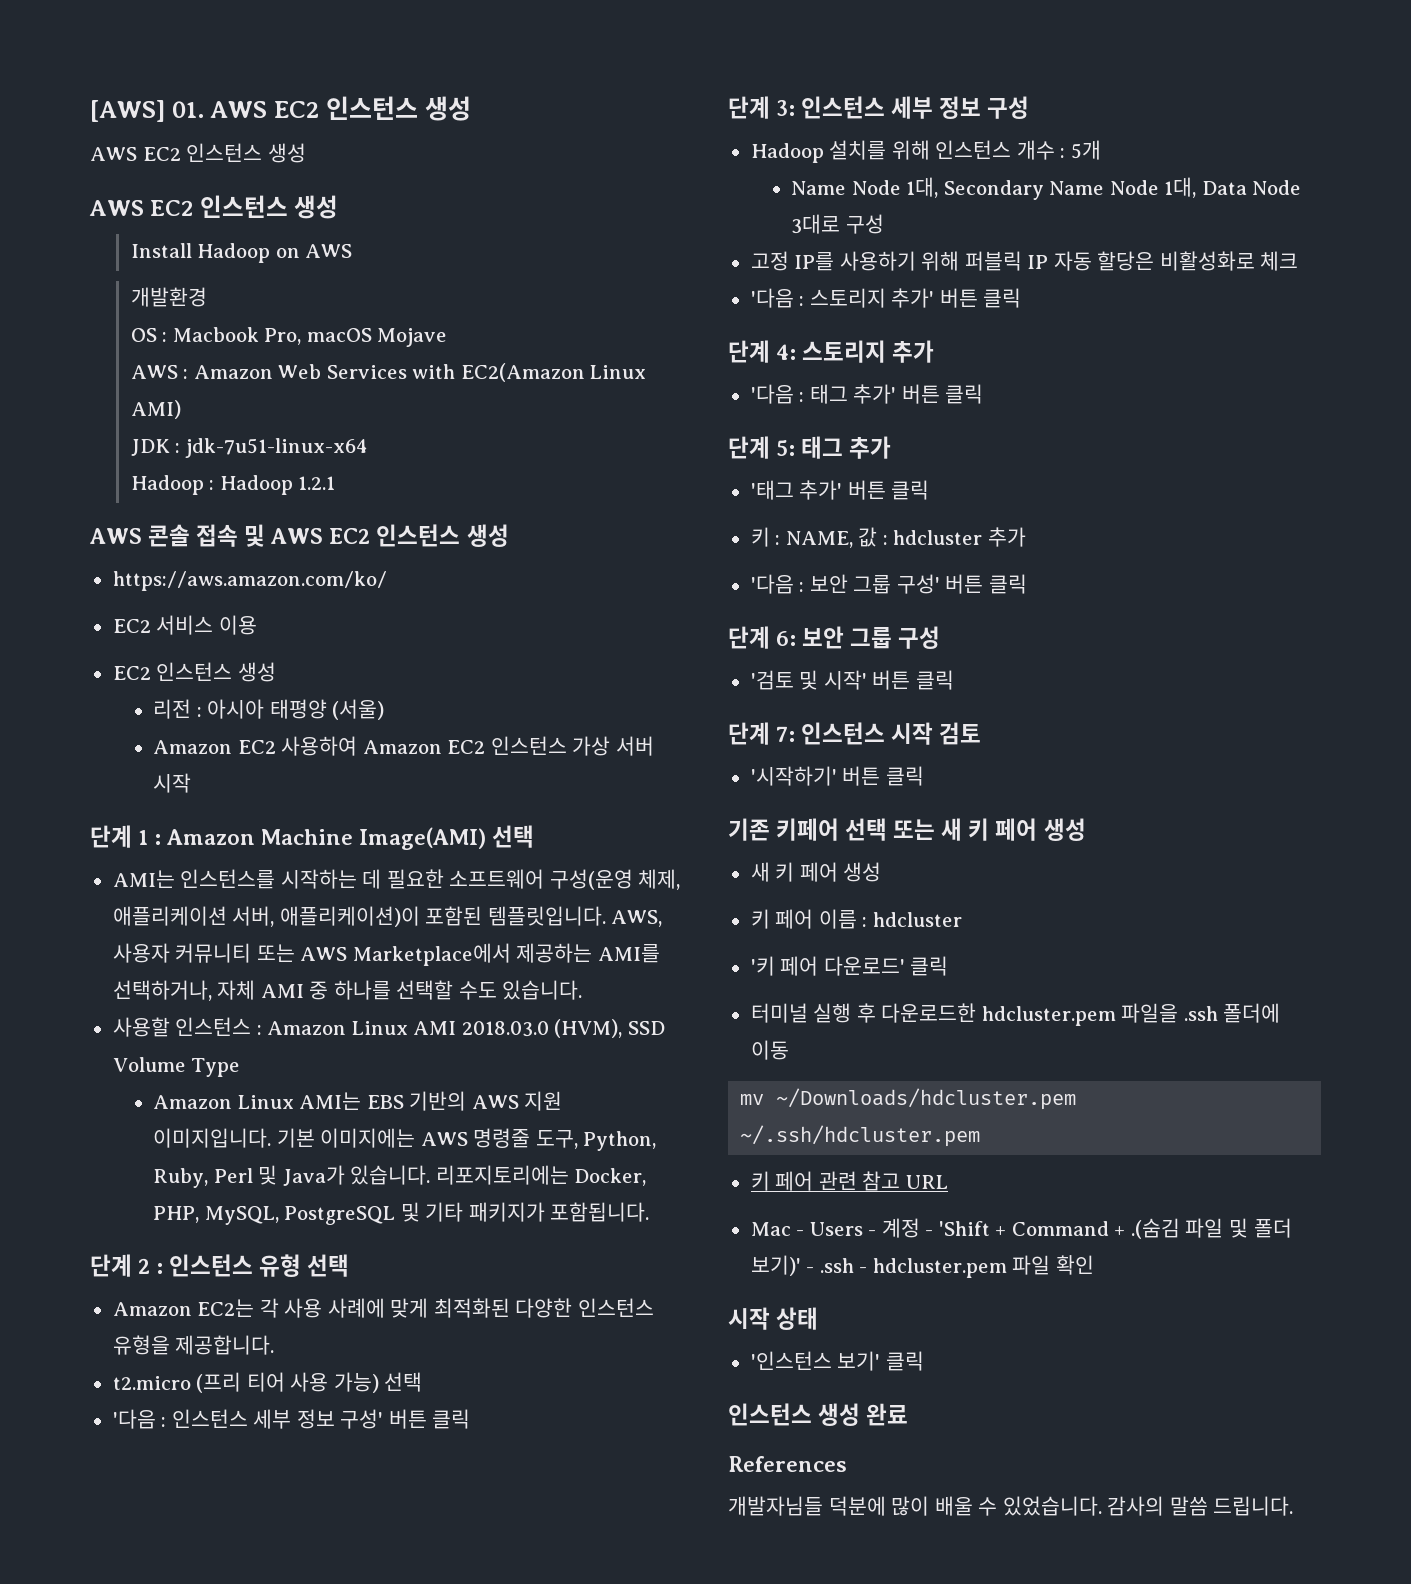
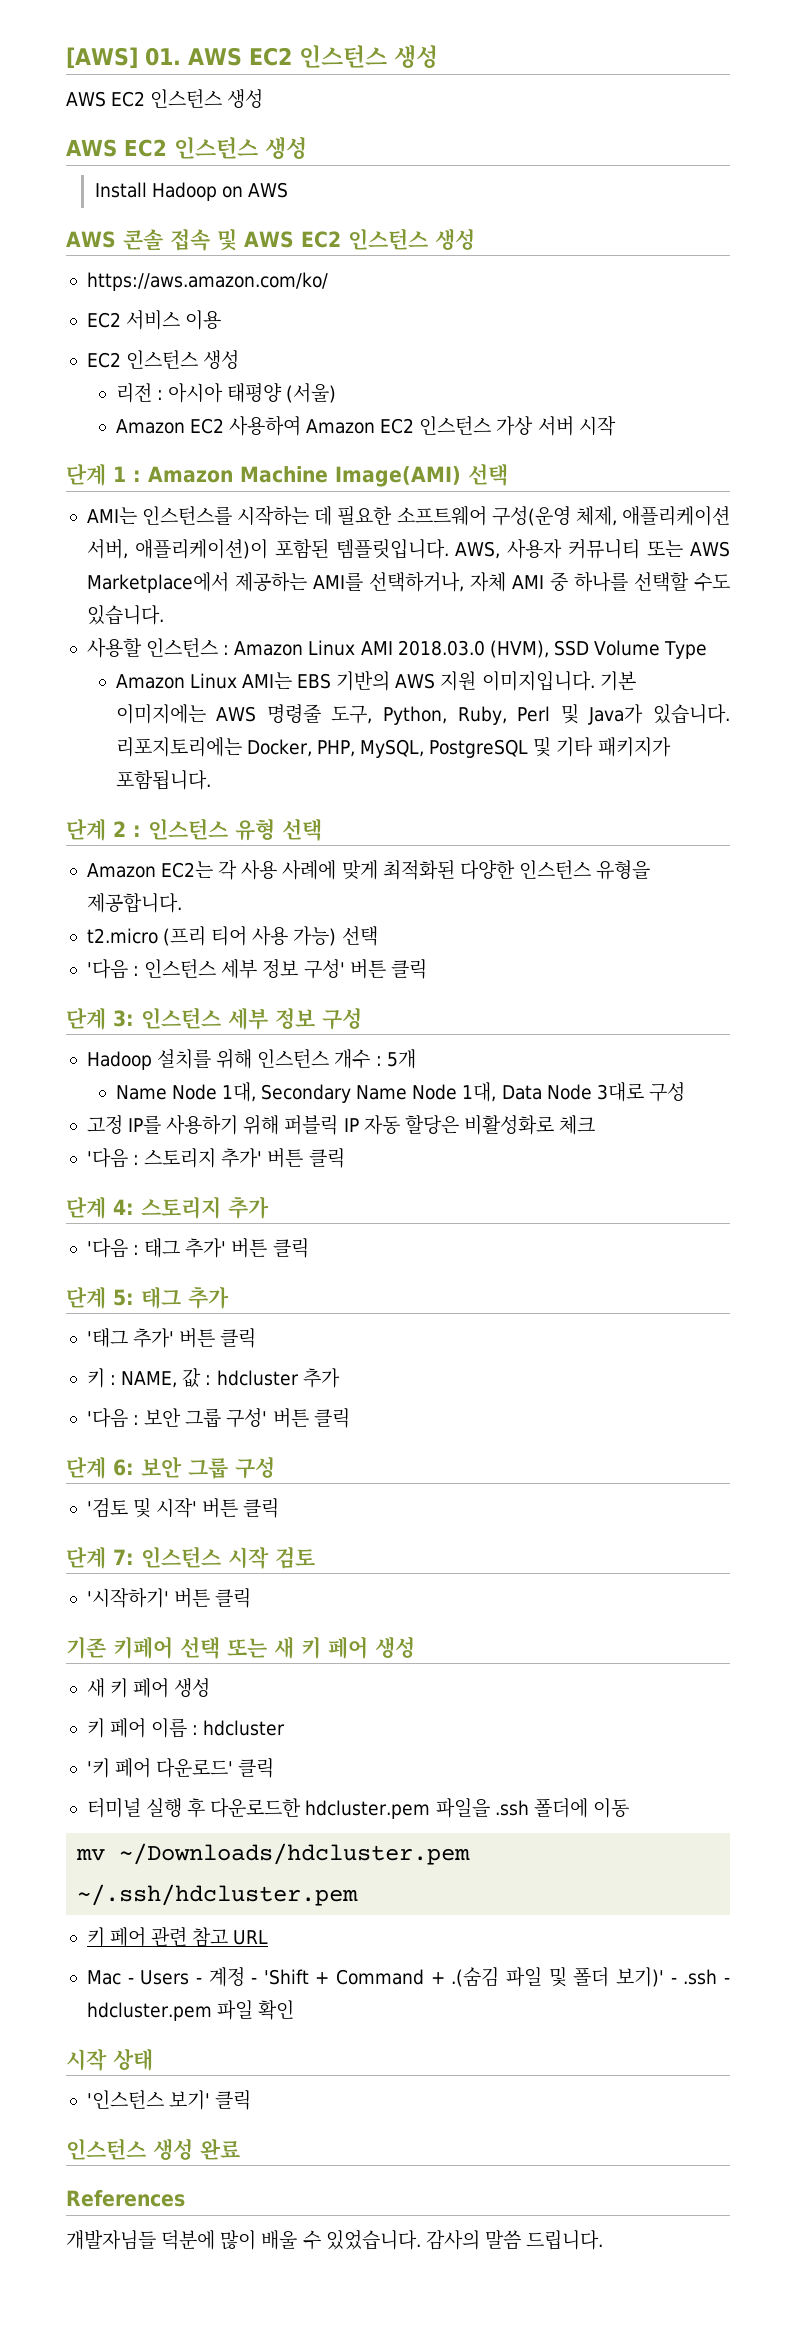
[130,287,207,307] [130,327,448,347] [130,363,647,382] [130,400,181,419] [130,438,368,458] [130,475,336,495] // 개발환경 // OS : Macbook Pro, macOS Mojave // AWS : Amazon Web Services with EC2(Amazon Linux AMI) // JDK : jdk-7u51-linux-x64 // Hadoop : Hadoop 1.2.1 -> (289, 190) none

